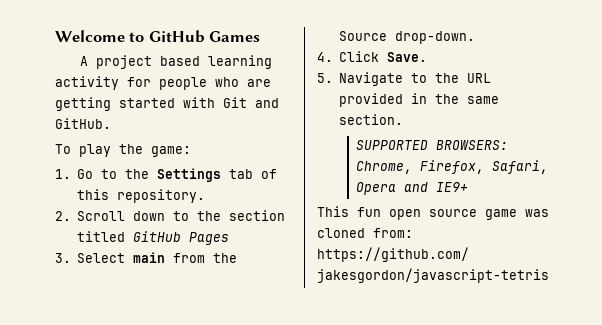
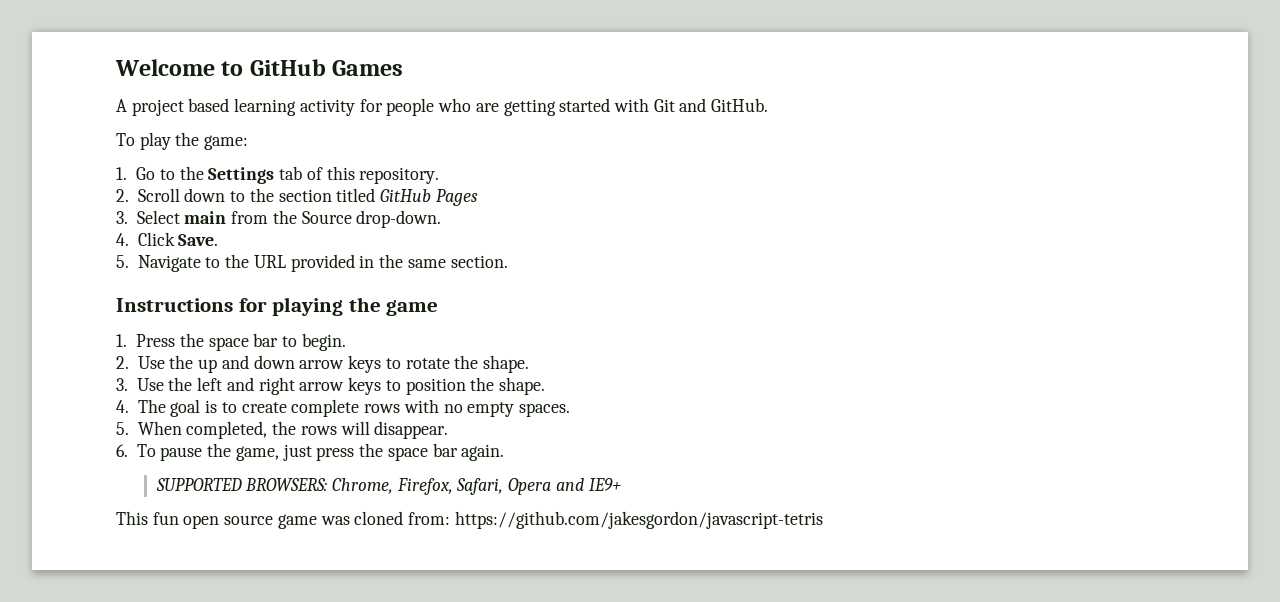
(404, 119) none -> [116,297,439,316] [116,333,346,351] [116,355,529,373] [116,377,545,395] [116,399,570,417] [116,421,449,439] [116,443,505,461] // Instructions for playing the game // 1. Press the space bar to begin. // 2. Use the up and down arrow keys to rotate the shape. // 3. Use the left and right arrow keys to position the shape. // 4. The goal is to create complete rows with no empty spaces. // 5. When completed, the rows will disappear. // 6. To pause the game, just press the space bar again.

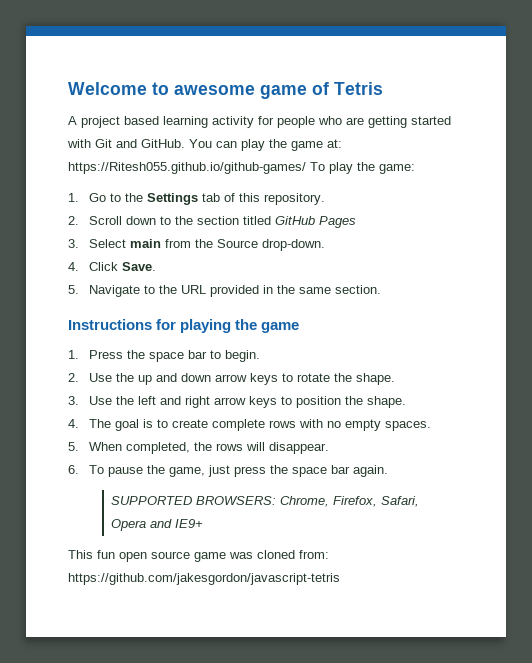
[249,59,404,76] GitHub Games -> [174,82,383,99] awesome game of Tetris
(769, 105) // -> [189,139,342,151] [68,162,306,174] You can play the game at: https://Ritesh055.github.io/github-games/

